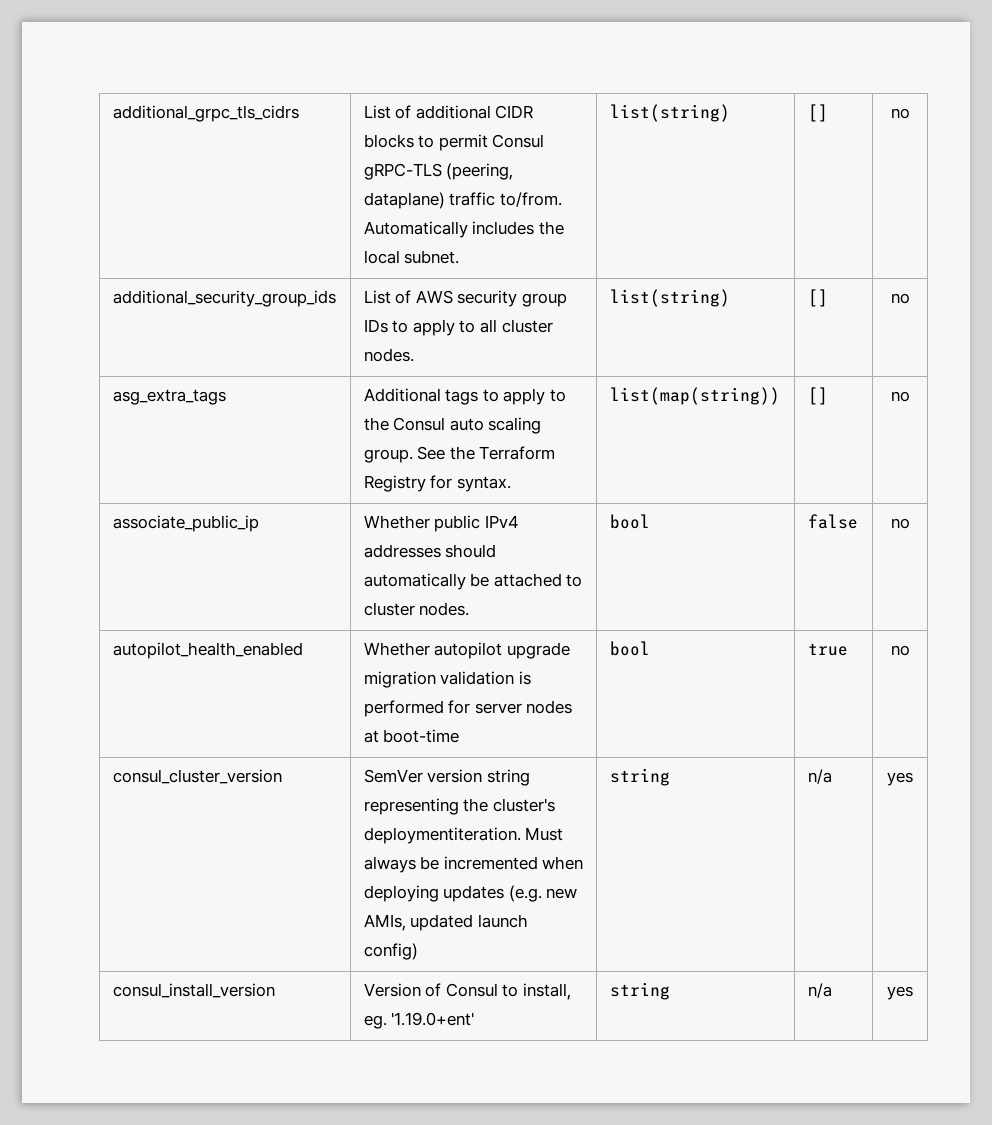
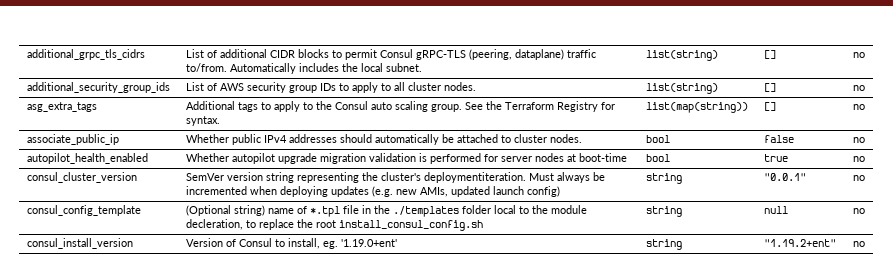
[807,769,832,784] [887,772,913,786] n/a | yes -> [763,173,806,181] [852,175,865,181] [26,205,141,216] [185,205,587,217] [185,219,483,231] [645,206,682,217] [763,206,788,214] [852,208,865,214] "0.0.1" | no // consul_config_template | (Optional string) name of *.tpl file in the ./templates folder local to the module decleration, to replace the root install_consul_config.sh | string | null | no
[807,983,832,998] [887,986,913,1000] n/a | yes -> [763,239,836,247] [852,241,865,247] "1.19.2+ent" | no

